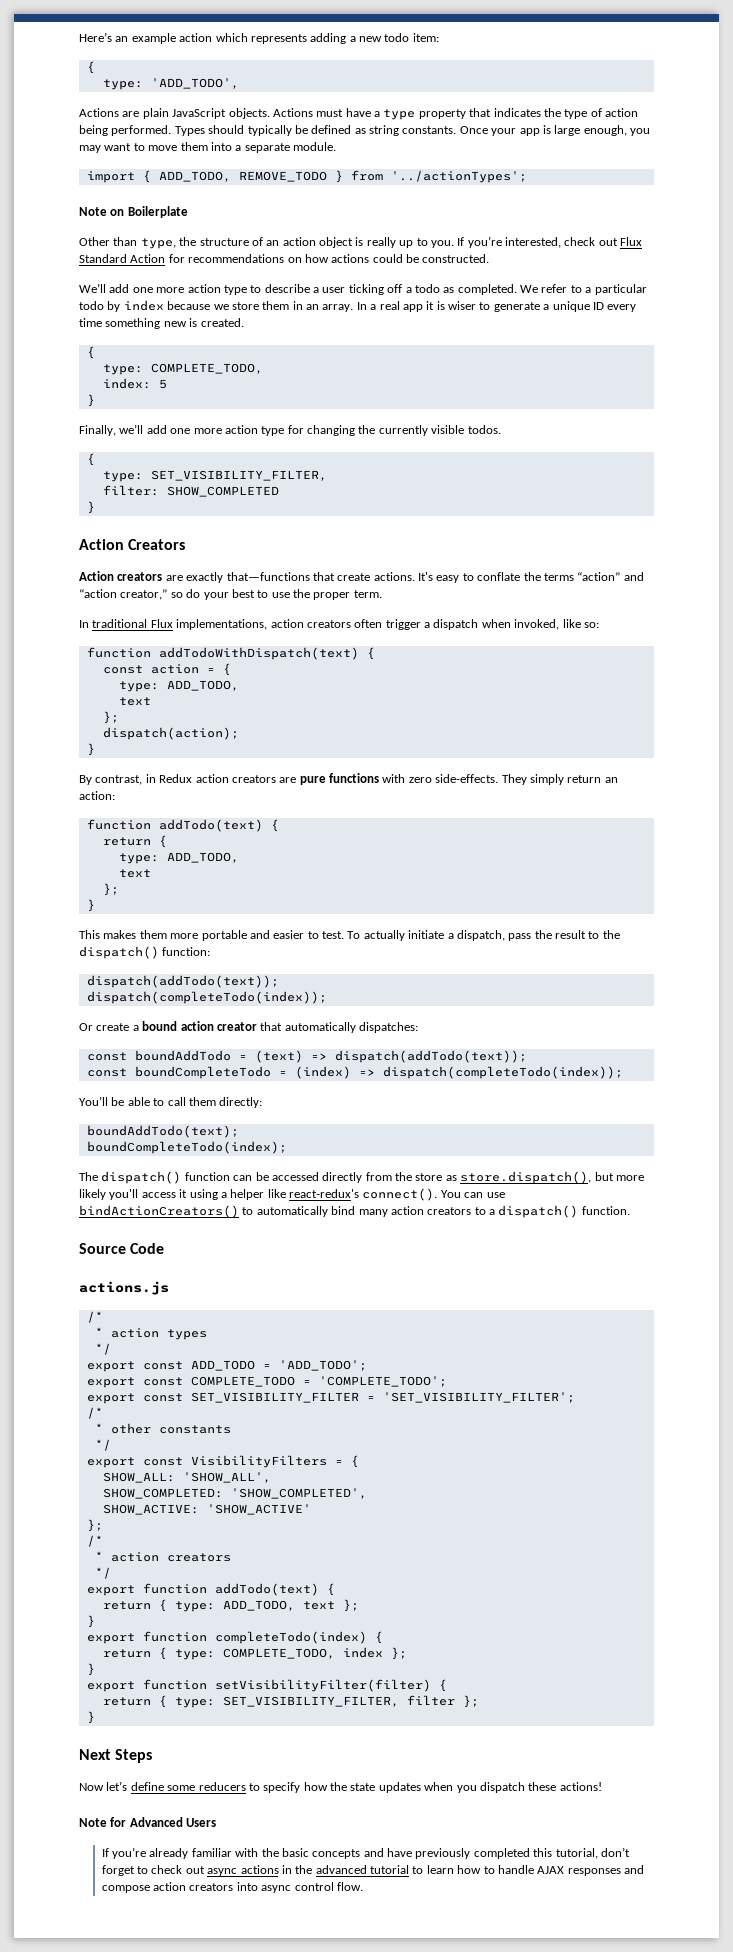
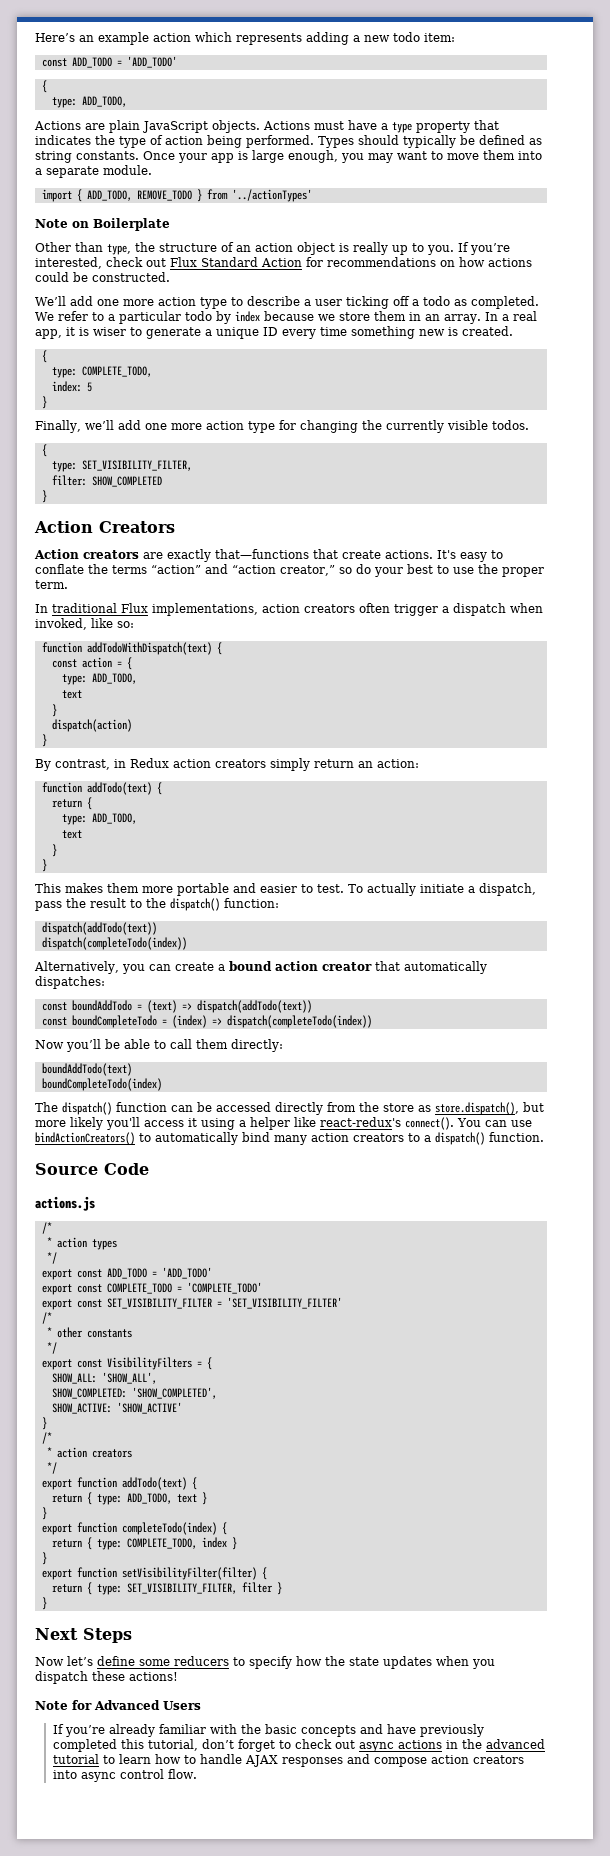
[86,61,95,74] [102,78,239,90] // { // type: 'ADD_TODO', -> [41,56,177,68] [41,80,47,93] [51,96,127,108] // const ADD_TODO = 'ADD_TODO' // { // type: ADD_TODO,
[390,170,527,183] '../actionTypes'; -> [231,189,312,202] '../actionTypes'
[402,304,423,312] app -> [35,329,62,339] app,
[102,711,119,724] [102,727,239,740] }; // dispatch(action); -> [51,704,57,717] [51,719,132,732] } // dispatch(action)
[279,773,527,785] are pure functions with zero side-effects. They -> (266, 763) none
[102,883,119,896] }; -> [51,844,57,857] }
[86,975,279,988] [86,991,327,1004] [79,1023,93,1031] dispatch(addTodo(text)); // dispatch(completeTodo(index)); // Or -> [41,922,157,935] [41,937,187,950] [34,961,171,974] dispatch(addTodo(text)) // dispatch(completeTodo(index)) // Alternatively, you can
[334,1050,527,1063] dispatch(addTodo(text)); -> [196,1000,312,1013] dispatch(addTodo(text))
[382,1066,623,1079] [79,1096,108,1106] dispatch(completeTodo(index)); // You’ll -> [226,1015,372,1028] [35,1039,101,1052] dispatch(completeTodo(index)) // Now you’ll
[86,1125,239,1138] [86,1141,287,1154] boundAddTodo(text); // boundCompleteTodo(index); -> [41,1063,132,1076] [41,1078,162,1091] boundAddTodo(text) // boundCompleteTodo(index)
[278,1360,367,1371] 'ADD_TODO'; -> [161,1267,212,1279] 'ADD_TODO'
[318,1376,447,1387] 'COMPLETE_TODO'; -> [186,1282,262,1294] 'COMPLETE_TODO'
[382,1392,575,1403] 'SET_VISIBILITY_FILTER'; -> [226,1297,342,1309] 'SET_VISIBILITY_FILTER'
[86,1519,103,1532] }; -> [41,1417,47,1430] }
[342,1599,359,1612] }; -> [201,1492,207,1505] }
[390,1647,407,1660] }; -> [231,1537,237,1550] }
[462,1695,479,1708] }; -> [276,1582,282,1595] }

